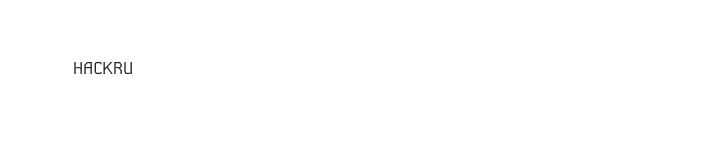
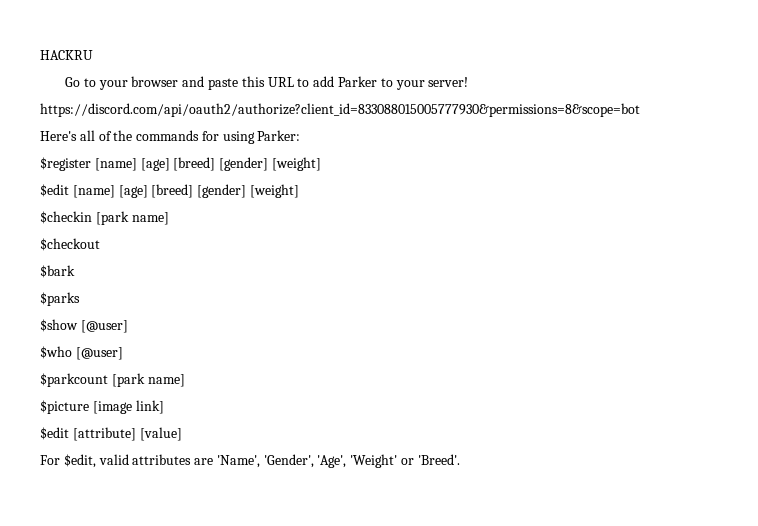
(133, 68) none -> [65,76,469,90] [40,103,640,117] [40,130,301,144] [40,157,321,171] [40,184,299,198] [40,211,169,225] [40,238,100,251] [40,265,75,278] [40,292,80,306] [40,319,128,333] [40,346,123,360] [40,373,185,387] [40,400,164,414] [40,427,182,441] [40,454,460,468] // Go to your browser and paste this URL to add Parker to your server! // https://discord.com/api/oauth2/authorize?client_id=833088015005777930&permissions=8&scope=bot // Here's all of the commands for using Parker: // $register [name] [age] [breed] [gender] [weight] // $edit [name] [age] [breed] [gender] [weight] // $checkin [park name] // $checkout // $bark // $parks // $show [@user] // $who [@user] // $parkcount [park name] // $picture [image link] // $edit [attribute] [value] // For $edit, valid attributes are 'Name', 'Gender', 'Age', 'Weight' or 'Breed'.

